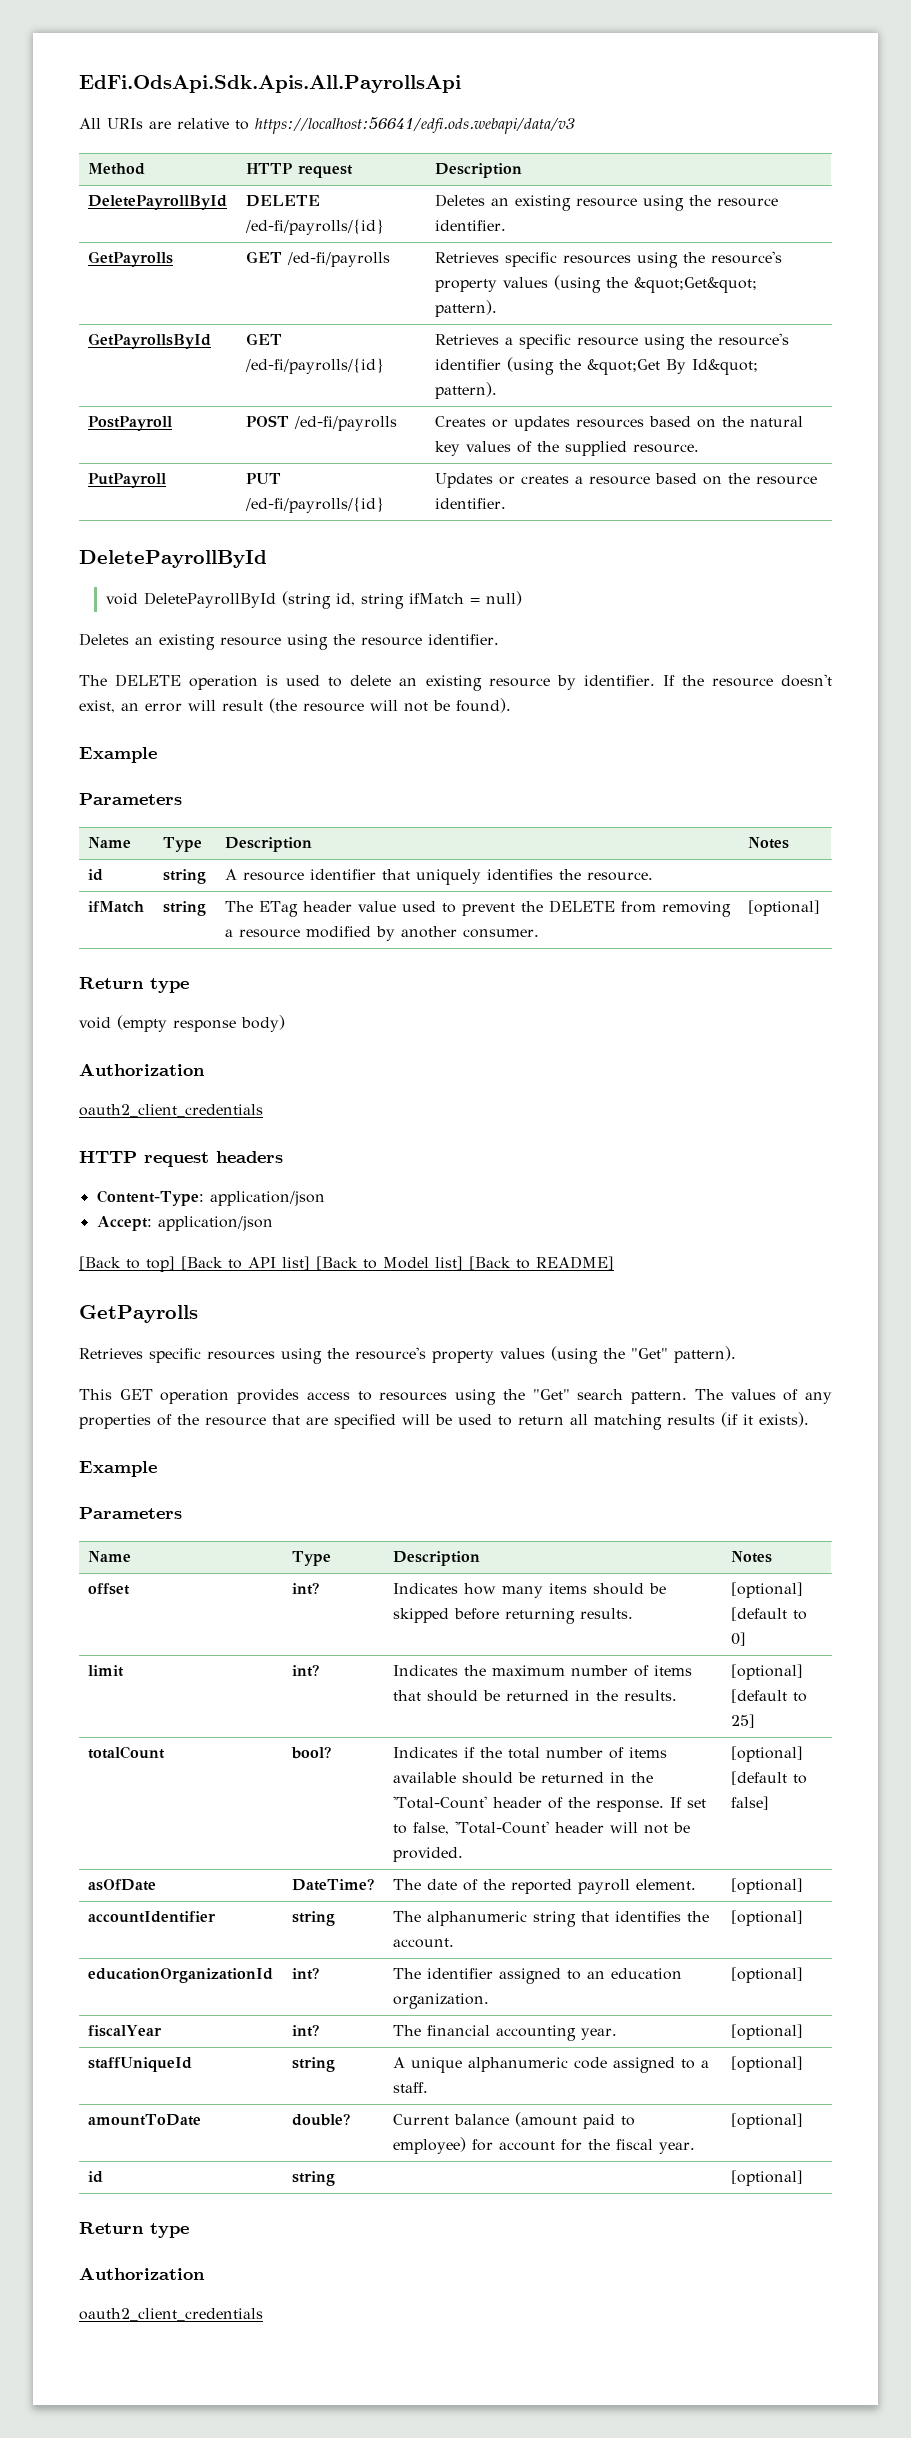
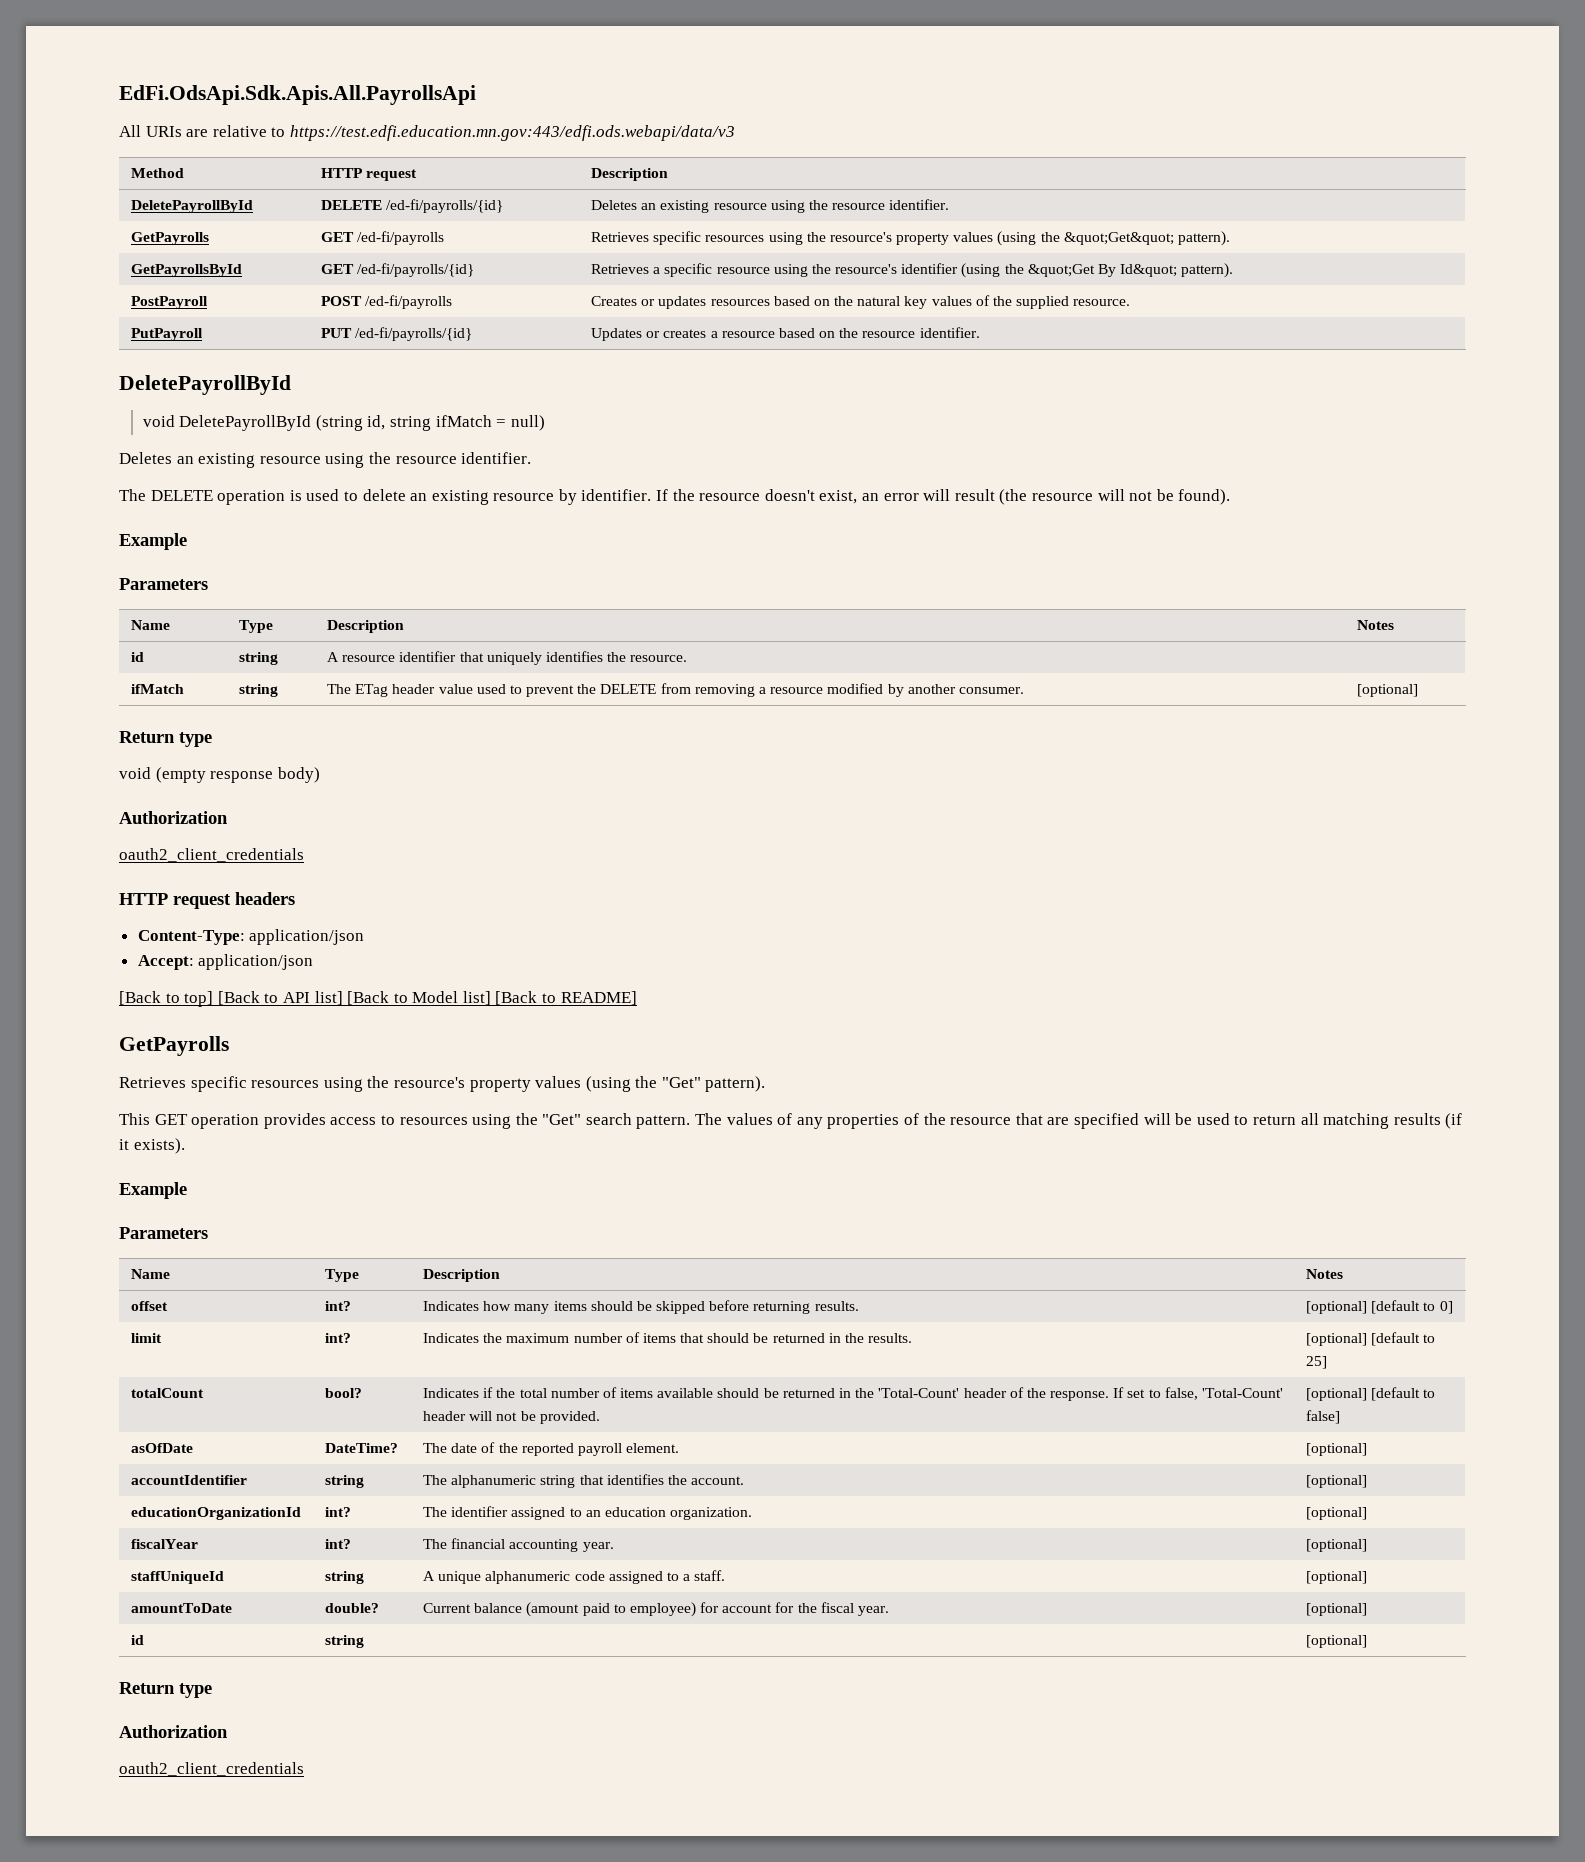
[255,117,575,134] https://localhost:56641/edfi.ods.webapi/data/v3 -> [289,125,735,141] https://test.edfi.education.mn.gov:443/edfi.ods.webapi/data/v3

